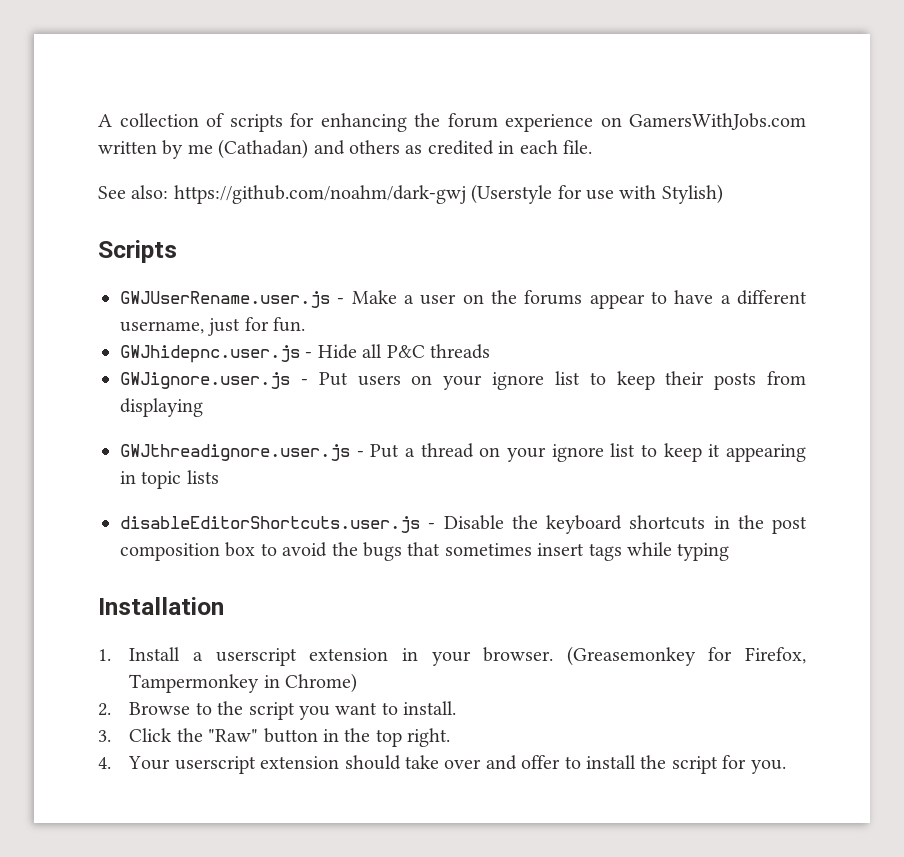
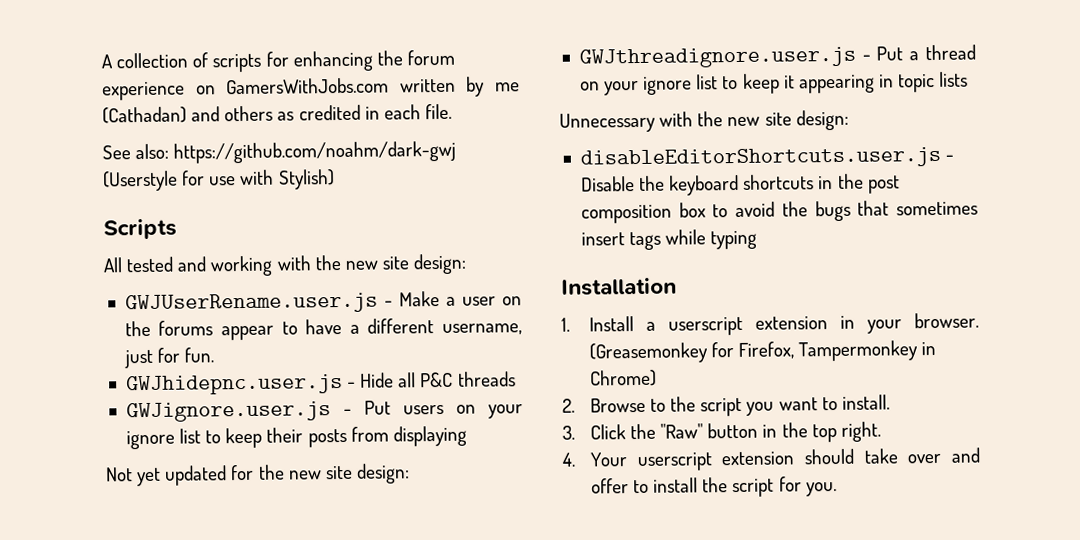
(177, 251) none -> [103,253,468,277] // All tested and working with the new site design:
(203, 407) none -> [105,463,410,487] // Not yet updated for the new site design:
(219, 477) none -> [559,109,849,133] // Unnecessary with the new site design:

